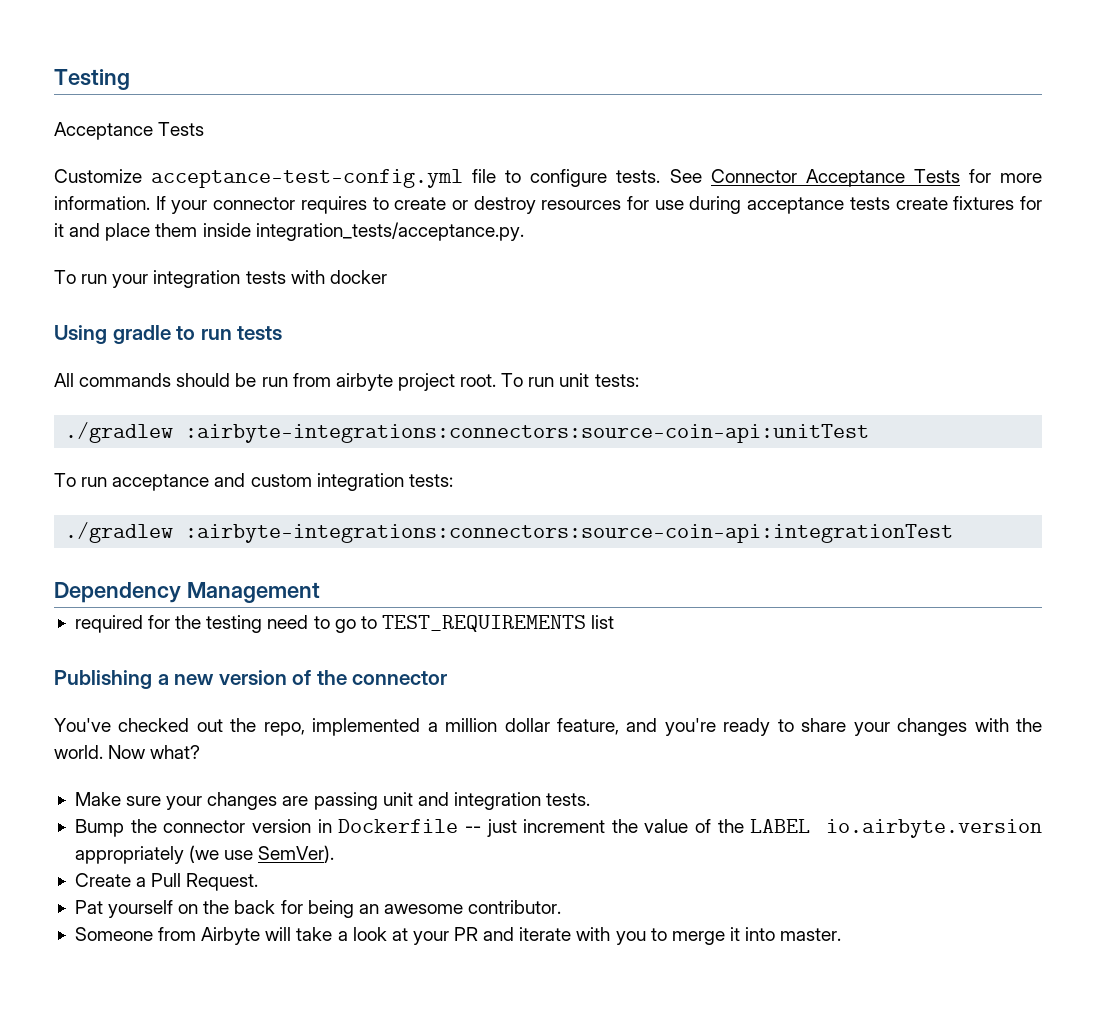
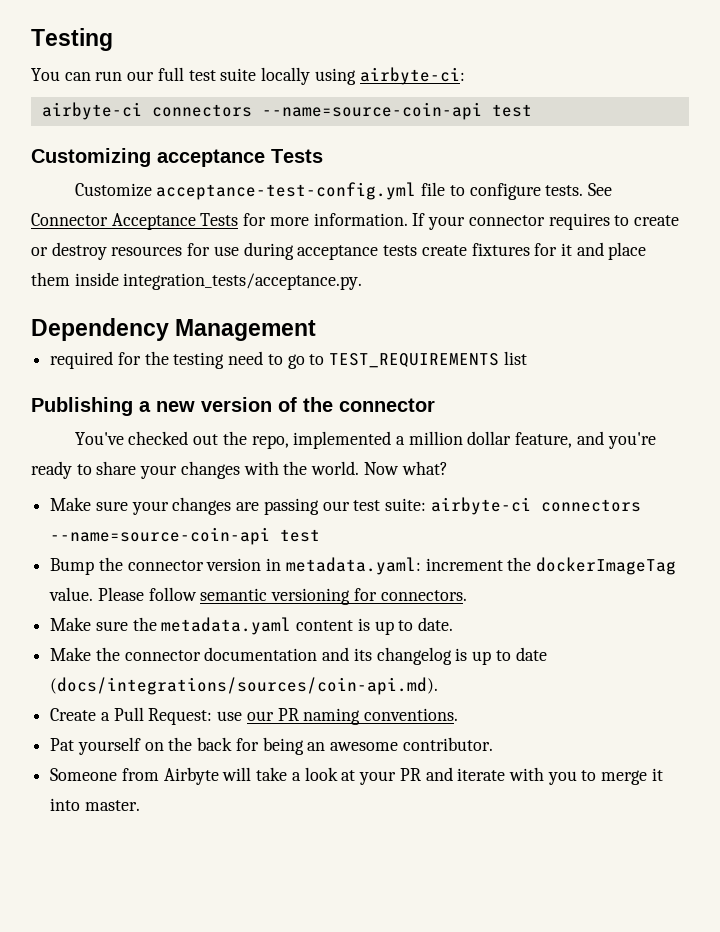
[54,122,153,140] Acceptance -> [31,67,465,85] [41,102,532,120] [31,148,265,167] You can run our full test suite locally using airbyte-ci: // airbyte-ci connectors --name=source-coin-api test // Customizing acceptance
[54,270,387,288] [54,325,283,344] [54,373,639,391] [65,422,870,443] [54,473,453,491] [65,522,954,543] // To run your integration tests with docker // Using gradle to run tests // All commands should be run from airbyte project root. To run unit tests: // ./gradlew :airbyte-integrations:connectors:source-coin-api:unitTest // To run acceptance and custom integration tests: // ./gradlew :airbyte-integrations:connectors:source-coin-api:integrationTest -> (363, 281) none
[382,792,591,810] unit and integration tests. -> [322,497,641,515] [50,527,321,545] our test suite: airbyte-ci connectors --name=source-coin-api test
[338,819,1043,838] [74,845,335,864] [74,873,259,891] Dockerfile -- just increment the value of the LABEL io.airbyte.version appropriately (we use SemVer). // Create a Pull Request. -> [285,557,677,575] [49,587,467,605] [50,617,454,635] [50,647,547,665] [50,677,439,695] [50,707,459,725] metadata.yaml: increment the dockerImageTag value. Please follow semantic versioning for connectors. // Make sure the metadata.yaml content is up to date. // Make the connector documentation and its changelog is up to date (docs/integrations/sources/coin-api.md). // Create a Pull Request: use our PR naming conventions.

